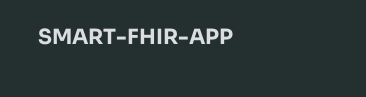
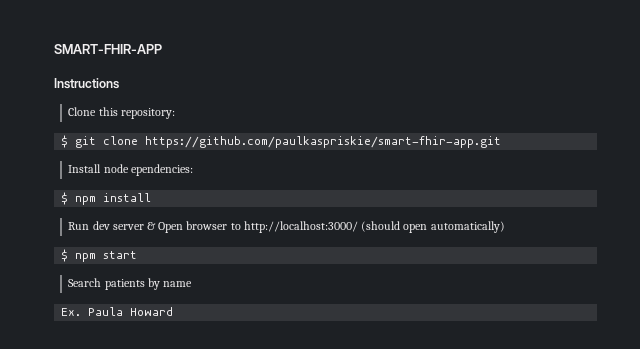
(233, 36) none -> [54,78,119,89] [68,107,175,119] [61,135,502,148] [68,164,193,176] [61,192,152,205] [68,221,505,233] [61,249,138,262] [68,278,192,290] [61,307,174,316] // Instructions // Clone this repository: // $ git clone https://github.com/paulkaspriskie/smart-fhir-app.git // Install node ependencies: // $ npm install // Run dev server & Open browser to http://localhost:3000/ (should open automatically) // $ npm start // Search patients by name // Ex. Paula Howard

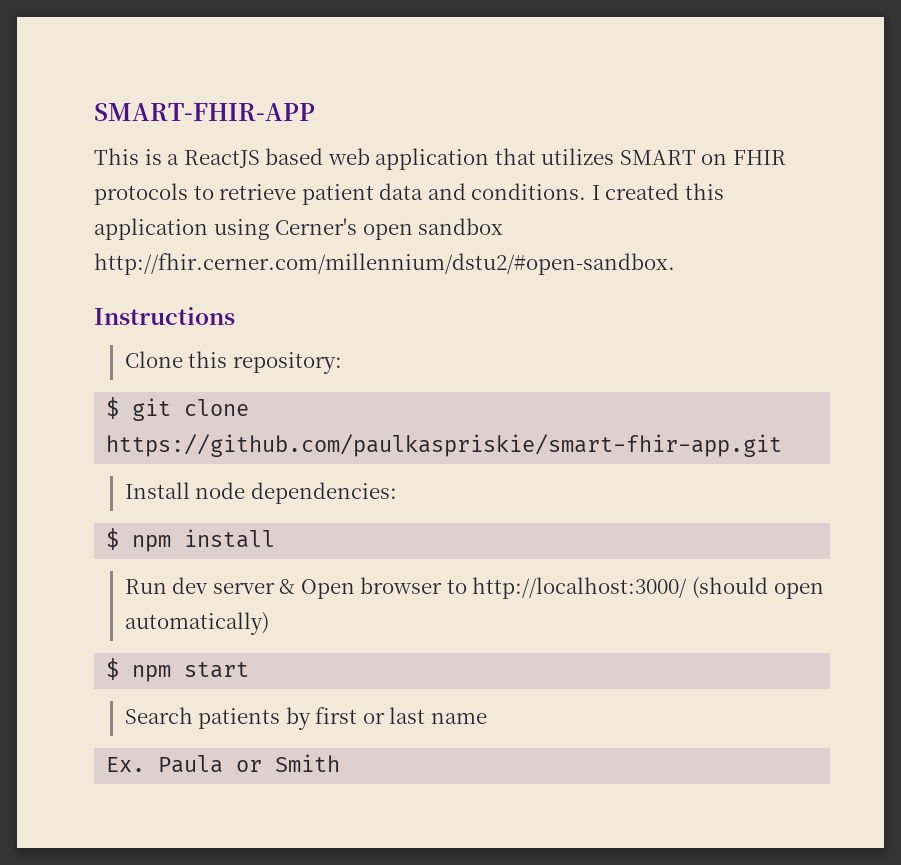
(162, 49) none -> [94,148,786,170] [94,183,724,205] [94,218,504,240] [94,253,675,275] // This is a ReactJS based web application that utilizes SMART on FHIR protocols to retrieve patient data and conditions. I created this application using Cerner's open sandbox http://fhir.cerner.com/millennium/dstu2/#open-sandbox.
[130,164,193,176] ependencies: -> [250,482,397,504] dependencies:
(160, 284) none -> [315,707,426,724] first or last
[130,307,174,316] Howard -> [236,754,341,772] or Smith

